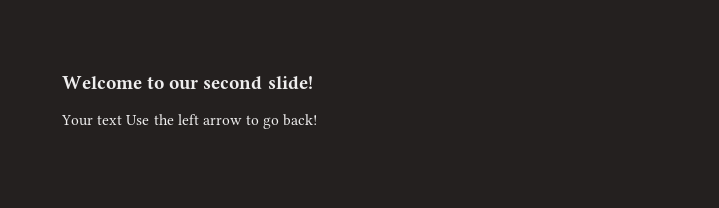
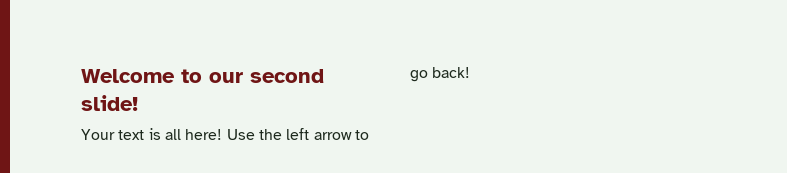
(123, 120) none -> [148,128,223,140] is all here!

